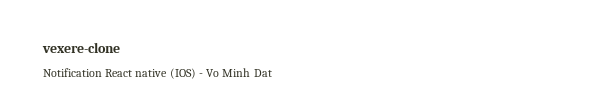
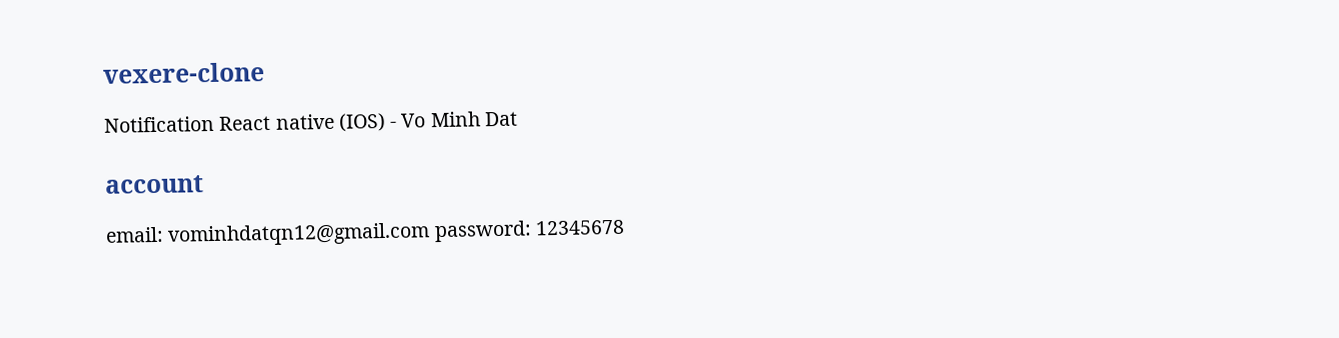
(272, 73) none -> [105,175,204,194] [105,219,625,247] // account // email: vominhdatqn12@gmail.com password: 12345678

